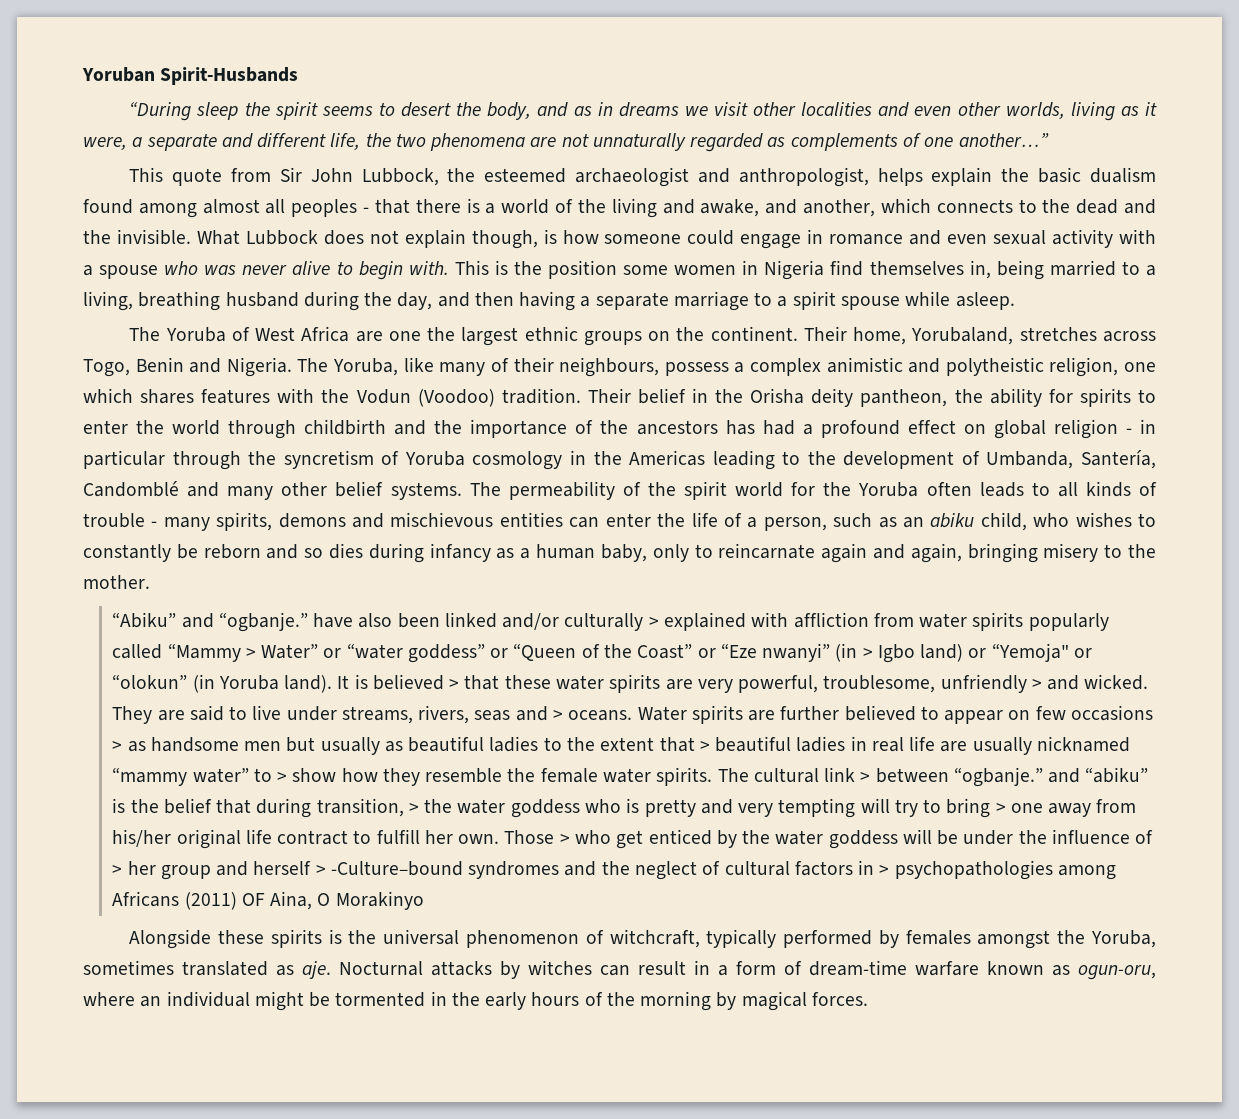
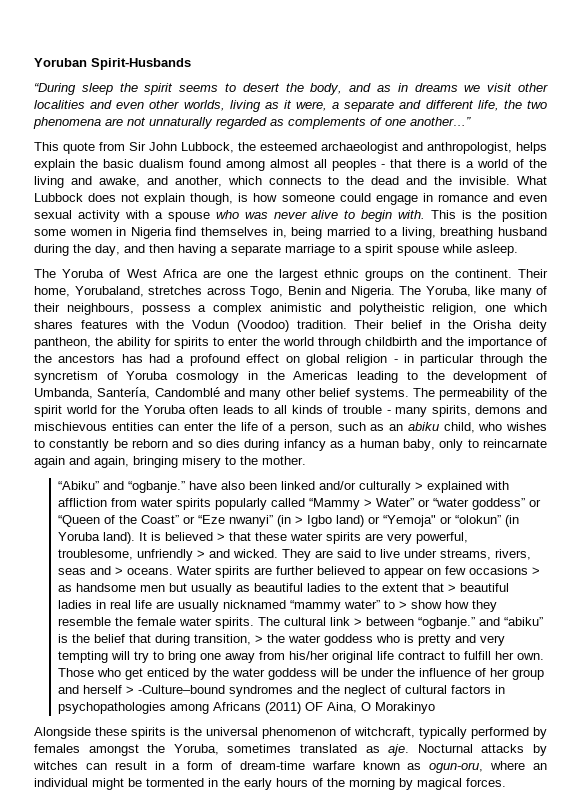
[995,803,1006,813] > -> (197, 657) none
[559,834,570,844] > -> (95, 672) none
[112,865,123,875] > -> (487, 672) none
[879,865,890,875] > -> (506, 689) none

